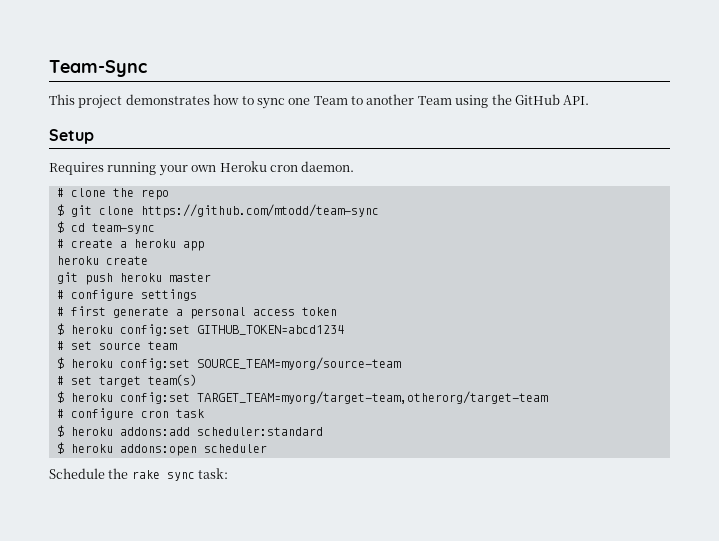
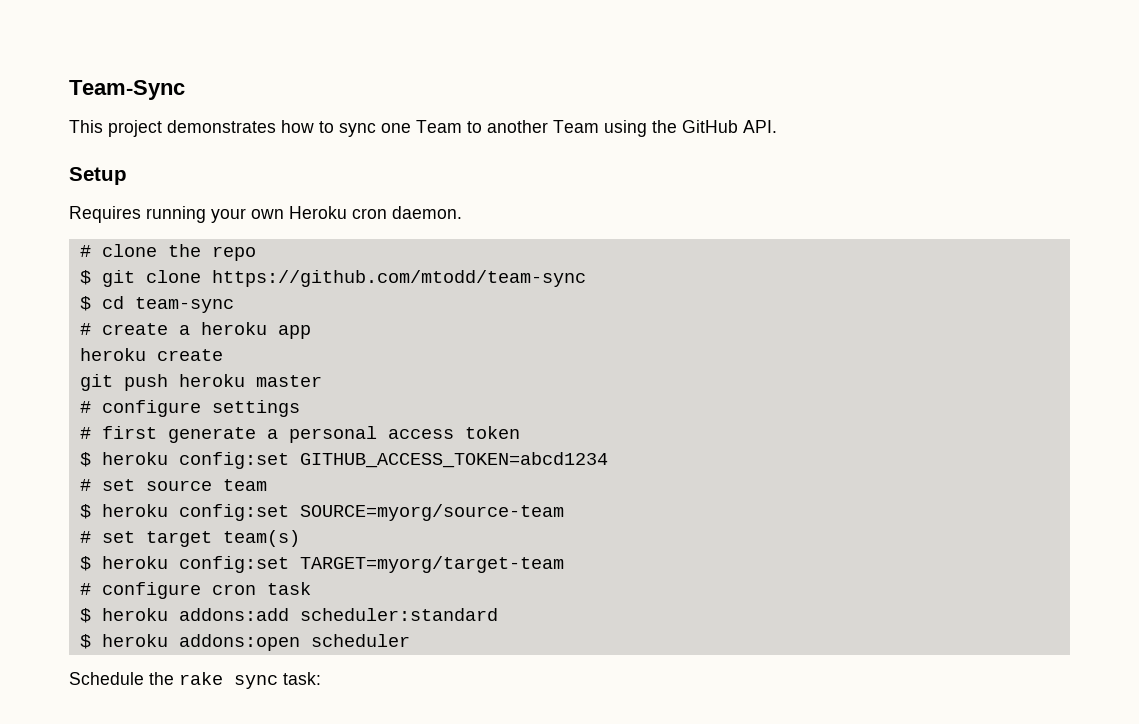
[196,325,344,335] GITHUB_TOKEN=abcd1234 -> [299,452,608,468] GITHUB_ACCESS_TOKEN=abcd1234
[196,357,401,370] SOURCE_TEAM=myorg/source-team -> [299,504,564,521] SOURCE=myorg/source-team
[196,391,548,404] TARGET_TEAM=myorg/target-team,otherorg/target-team -> [299,556,564,573] TARGET=myorg/target-team

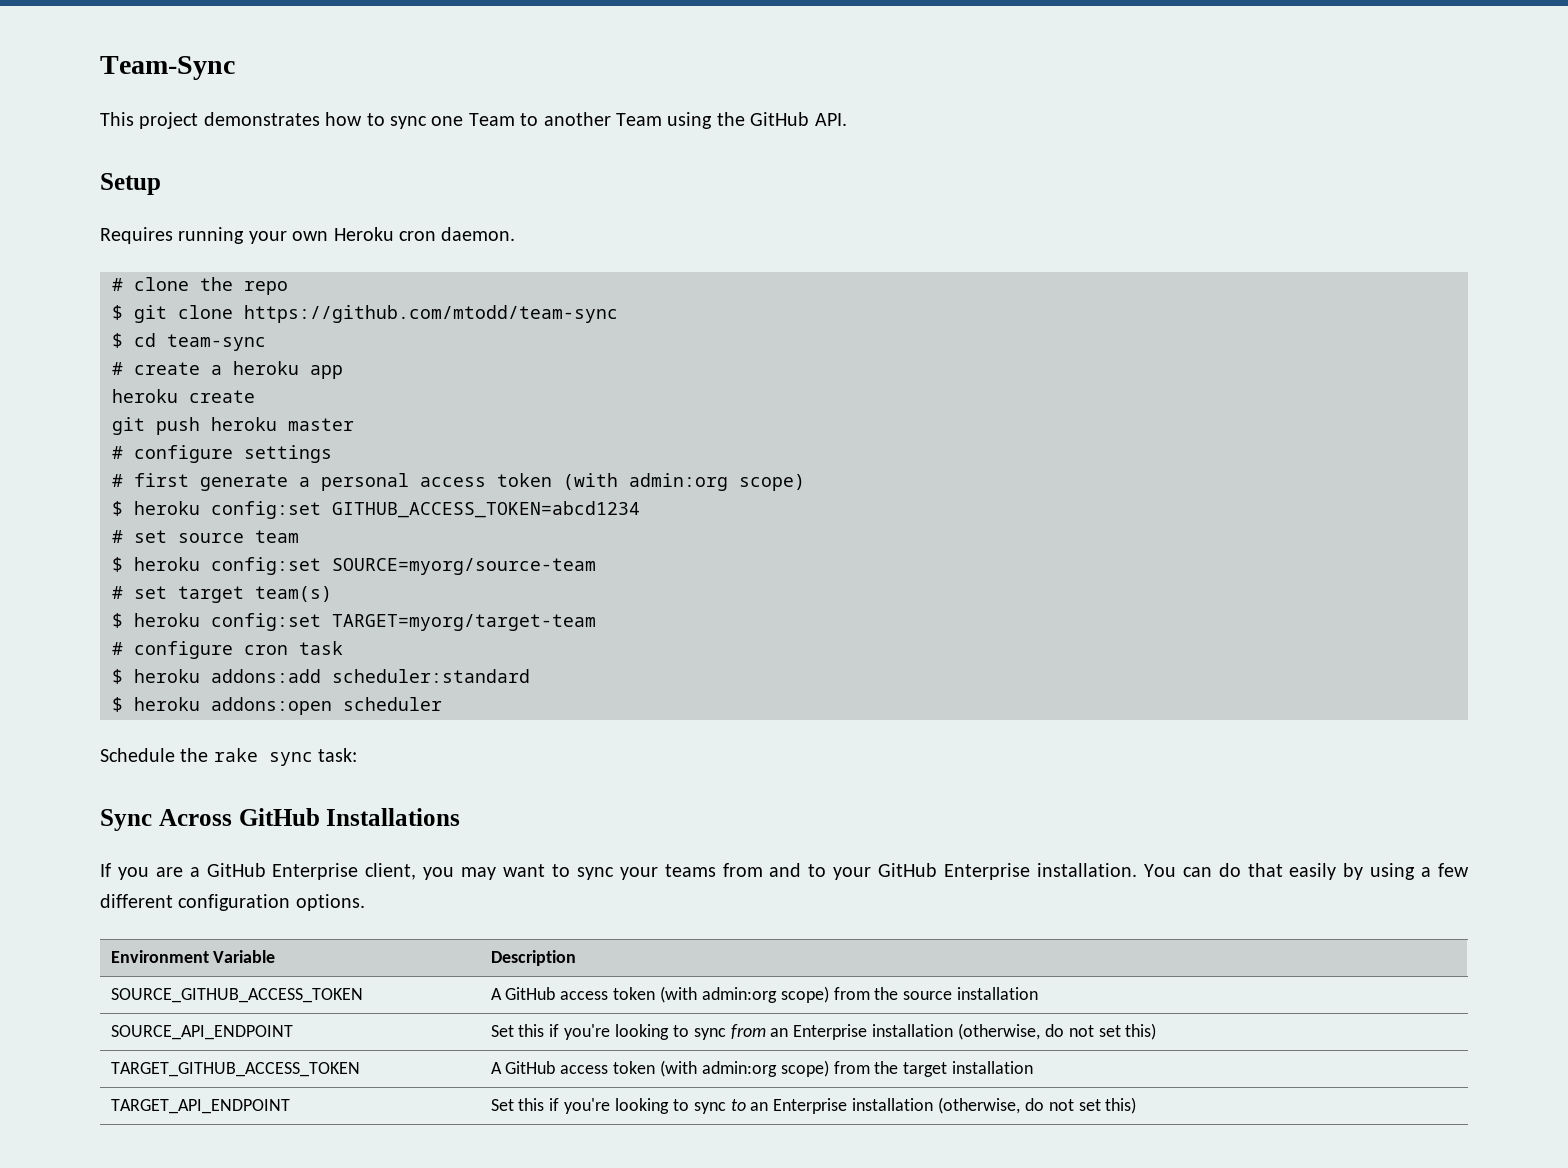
(520, 432) none -> [563,473,805,491] (with admin:org scope)
(321, 678) none -> [100,808,461,831] [100,863,1469,880] [100,894,365,911] [110,950,276,963] [490,950,576,966] [110,988,363,1003] [490,986,1039,1003] [110,1025,293,1040] [490,1023,1157,1040] [110,1062,360,1077] [490,1060,1034,1077] [110,1099,290,1114] [490,1097,1137,1114] // Sync Across GitHub Installations // If you are a GitHub Enterprise client, you may want to sync your teams from and to your GitHub Enterprise installation. You can do that easily by using a few different configuration options. // Environment Variable | Description // SOURCE_GITHUB_ACCESS_TOKEN | A GitHub access token (with admin:org scope) from the source installation // SOURCE_API_ENDPOINT | Set this if you're looking to sync from an Enterprise installation (otherwise, do not set this) // TARGET_GITHUB_ACCESS_TOKEN | A GitHub access token (with admin:org scope) from the target installation // TARGET_API_ENDPOINT | Set this if you're looking to sync to an Enterprise installation (otherwise, do not set this)

